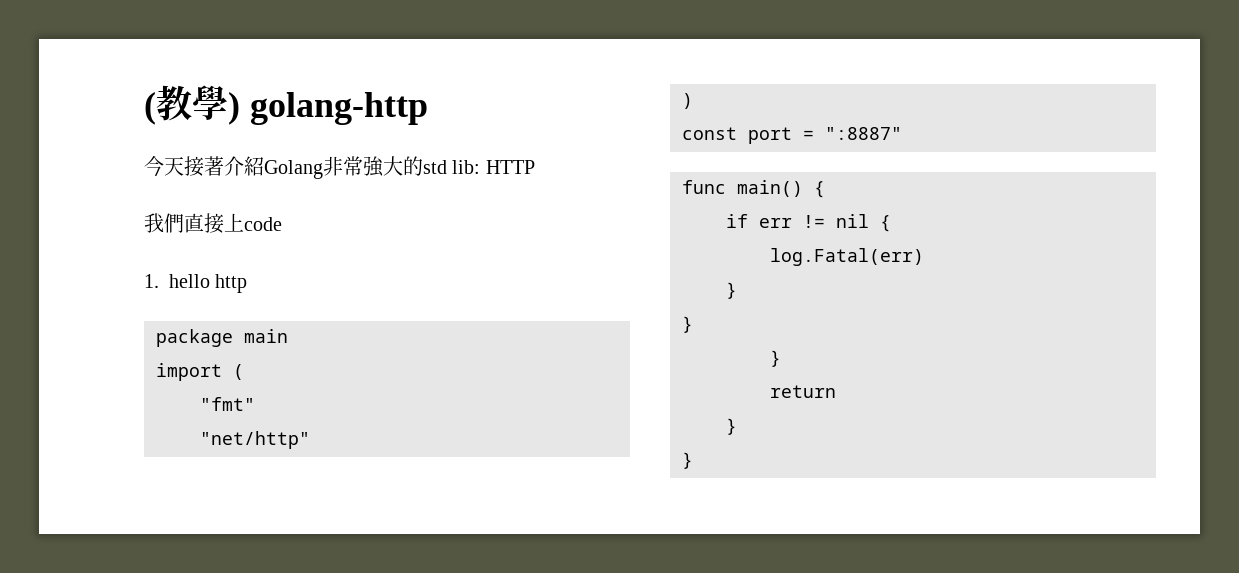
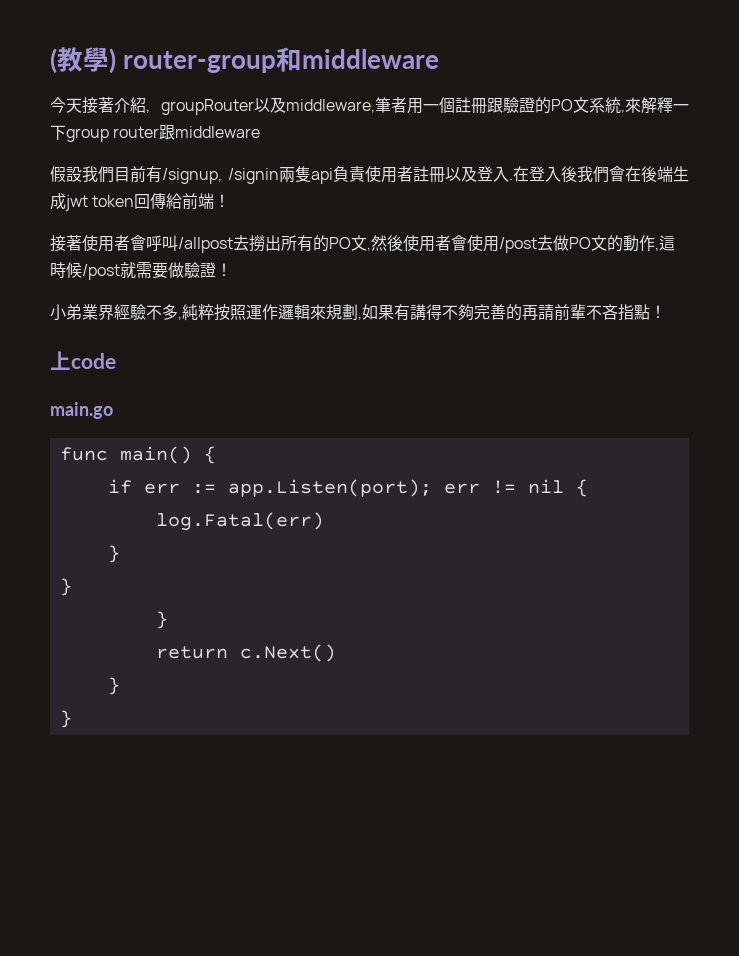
[249,92,428,125] golang-http -> [122,47,439,73] router-group和middleware
[264,156,535,179] [144,213,282,234] [144,274,248,293] [156,329,288,347] [156,363,244,381] [200,397,255,411] [200,431,310,449] [682,93,693,109] [682,127,902,144] Golang非常強大的std lib: HTTP // 我們直接上code // 1. hello http // package main // import ( // "fmt" // "net/http" // ) // const port = ":8887" -> [146,97,689,115] [50,124,261,142] [50,166,689,184] [50,193,231,211] [50,235,675,253] [50,262,232,280] [50,304,666,321] [50,351,116,370] [50,402,113,419] , groupRouter以及middleware,筆者用一個註冊跟驗證的PO文系統,來解釋一下group router跟middleware // 假設我們目前有/signup, /signin兩隻api負責使用者註冊以及登入.在登入後我們會在後端生成jwt token回傳給前端！ // 接著使用者會呼叫/allpost去撈出所有的PO文,然後使用者會使用/post去做PO文的動作,這時候/post就需要做驗證！ // 小弟業界經驗不多,純粹按照運作邏輯來規劃,如果有講得不夠完善的再請前輩不吝指點！ // 上code // main.go
(792, 223) none -> [191,479,480,497] := app.Listen(port); err
(836, 391) none -> [239,644,336,662] c.Next()

